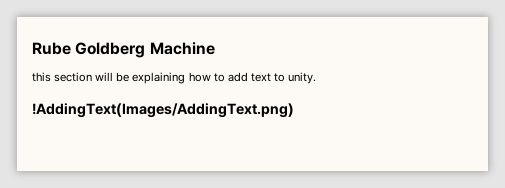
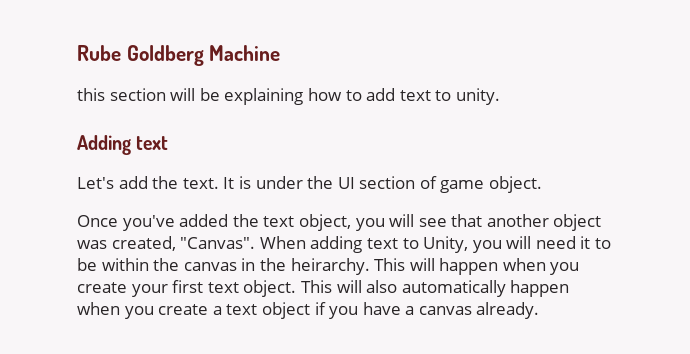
[32,103,294,118] !AddingText(Images/AddingText.png) -> [77,135,169,155] [77,176,543,193] [77,214,602,231] [77,236,612,253] [77,258,580,275] [77,280,570,297] [77,302,540,319] Adding text // Let's add the text. It is under the UI section of game object. // Once you've added the text object, you will see that another object was created, "Canvas". When adding text to Unity, you will need it to be within the canvas in the heirarchy. This will happen when you create your first text object. This will also automatically happen when you create a text object if you have a canvas already.

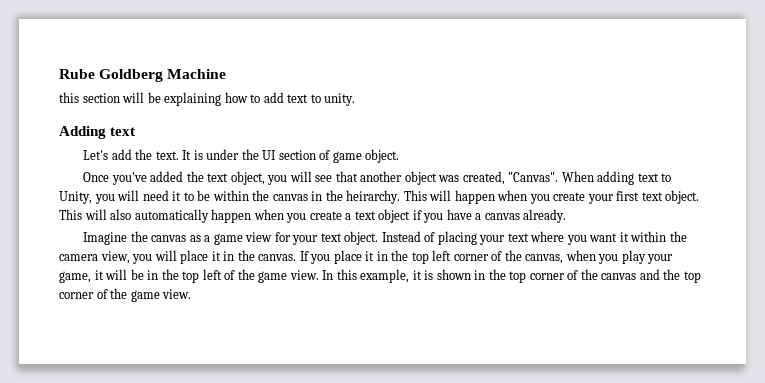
(540, 310) none -> [83,231,687,245] [59,250,674,264] [59,269,701,283] [59,288,192,302] // Imagine the canvas as a game view for your text object. Instead of placing your text where you want it within the camera view, you will place it in the canvas. If you place it in the top left corner of the canvas, when you play your game, it will be in the top left of the game view. In this example, it is shown in the top corner of the canvas and the top corner of the game view.

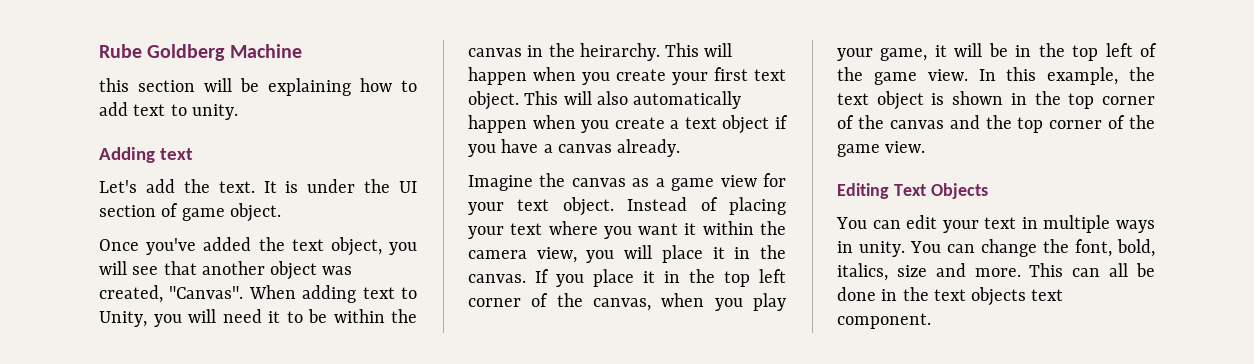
[412,270,422,280] it -> [1129,67,1155,81] [837,91,924,110] the text object
(192, 294) none -> [837,183,988,199] [836,215,1155,233] [837,239,1155,257] [837,263,1155,281] [837,287,1064,306] [837,313,931,329] // Editing Text Objects // You can edit your text in multiple ways in unity. You can change the font, bold, italics, size and more. This can all be done in the text objects text component.

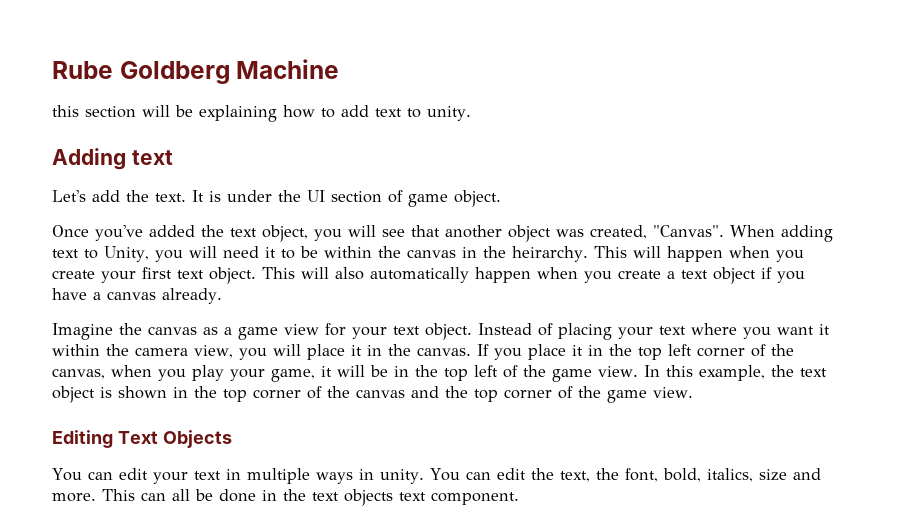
[981,239,1037,257] change -> [496,468,590,482] edit the text,

